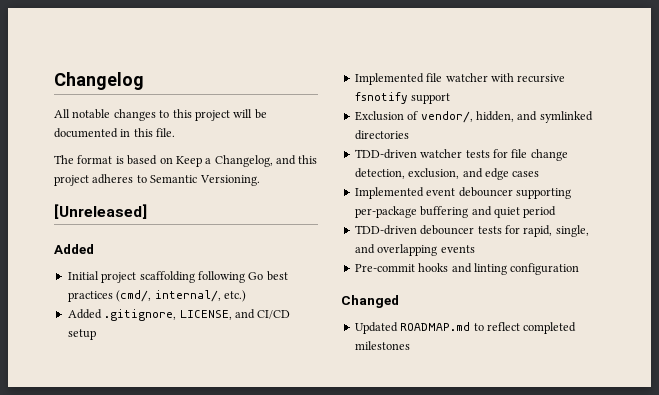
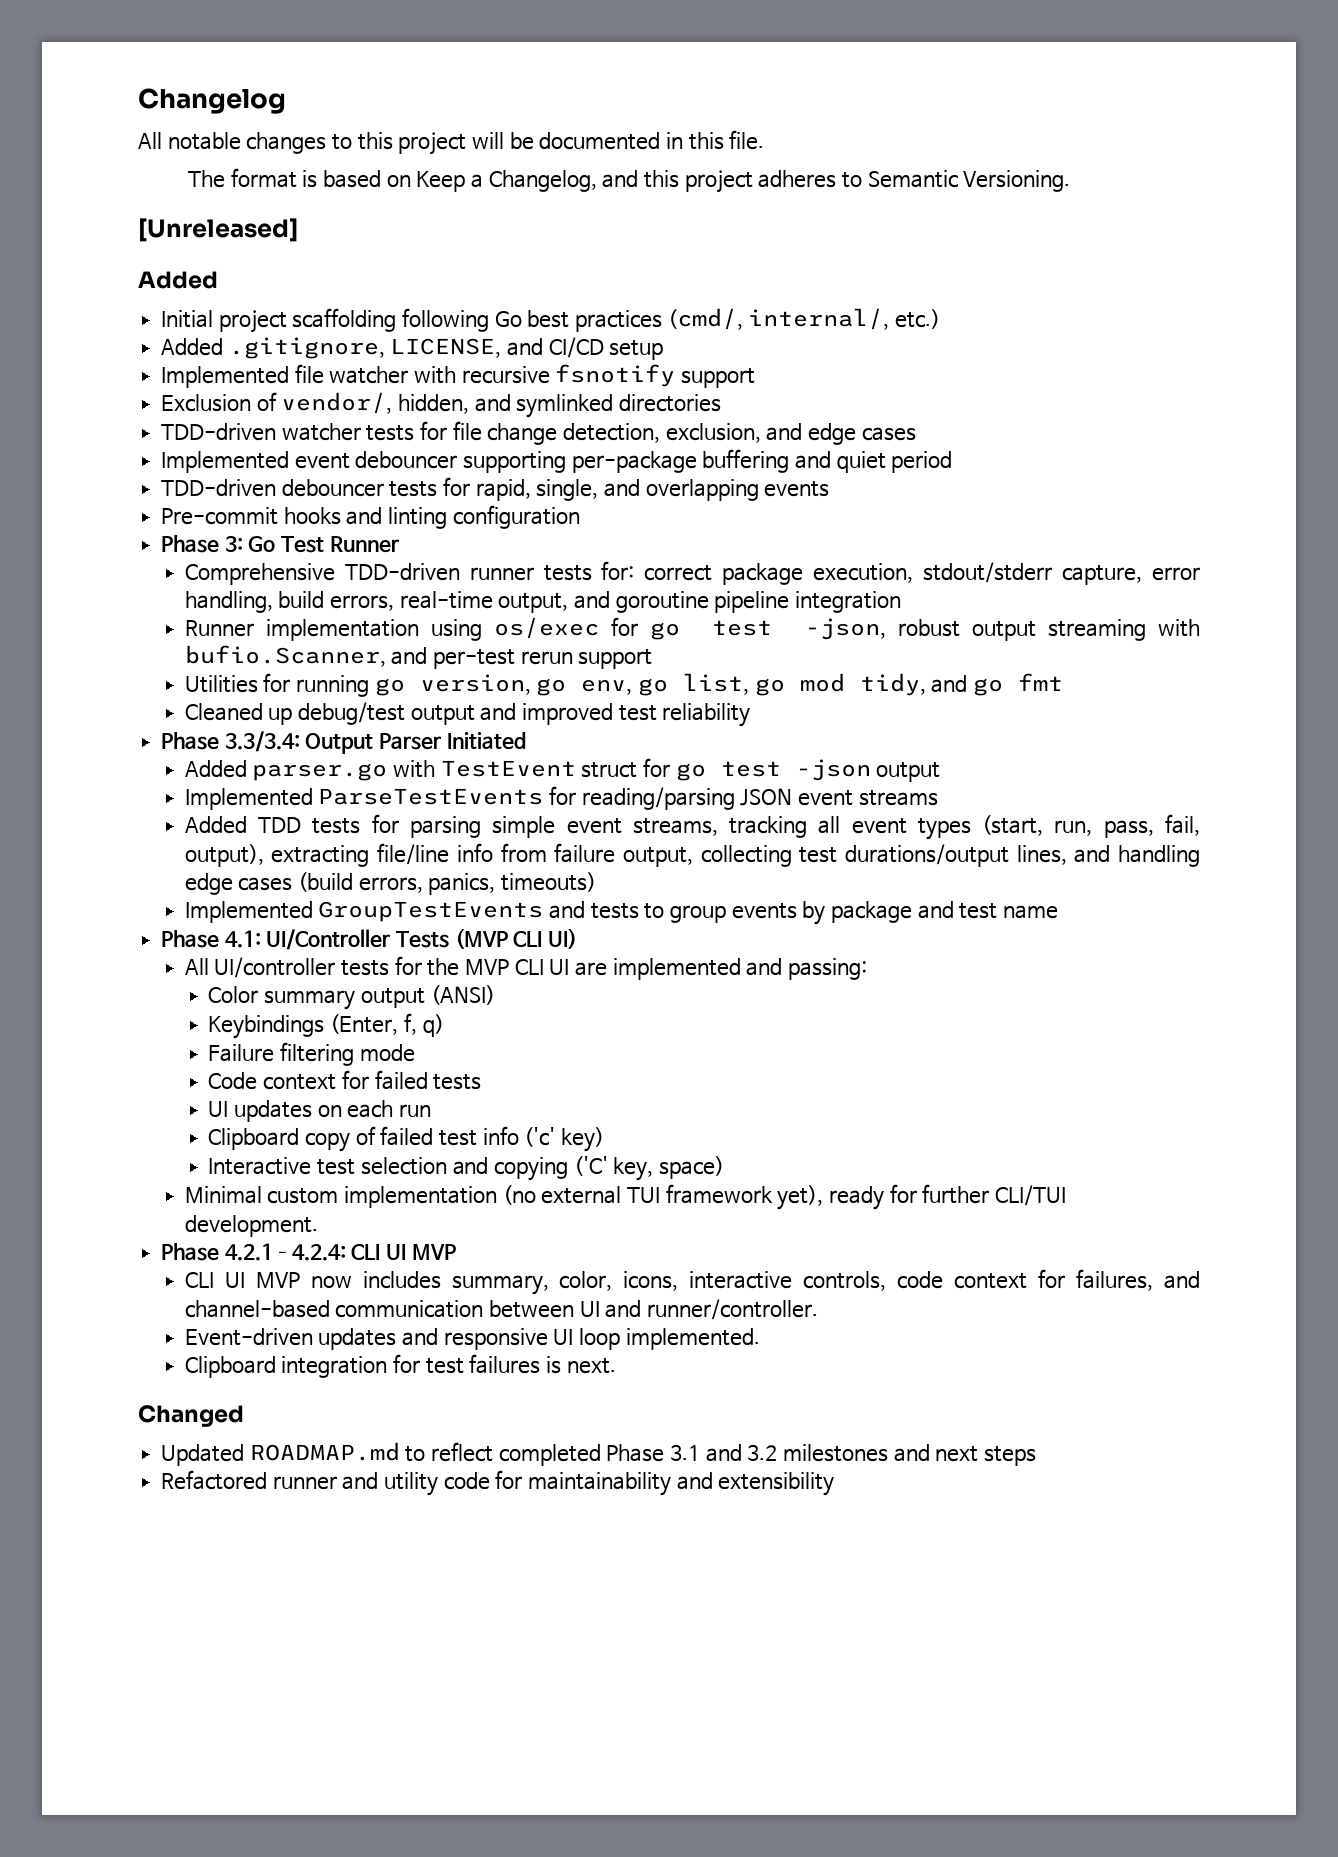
(580, 269) none -> [161,535,399,553] [184,561,1201,585] [184,591,902,613] [184,617,1200,641] [184,645,653,669] [184,673,1064,697] [184,702,751,727] [161,731,526,754] [184,758,941,782] [184,786,938,810] [184,814,1200,840] [184,843,1201,867] [184,872,597,895] [184,901,1059,925] [161,928,578,950] [184,956,868,980] [208,985,495,1010] [208,1013,444,1039] [208,1042,415,1066] [208,1070,482,1090] [208,1100,432,1122] [208,1126,605,1152] [208,1156,725,1181] [184,1184,1067,1210] [184,1215,318,1237] [161,1243,456,1261] [184,1269,1201,1295] [184,1299,819,1320] [184,1328,760,1350] [184,1354,616,1378] // Phase 3: Go Test Runner // Comprehensive TDD-driven runner tests for: correct package execution, stdout/stderr capture, error handling, build errors, real-time output, and goroutine pipeline integration // Runner implementation using os/exec for go test -json, robust output streaming with bufio.Scanner, and per-test rerun support // Utilities for running go version, go env, go list, go mod tidy, and go fmt // Cleaned up debug/test output and improved test reliability // Phase 3.3/3.4: Output Parser Initiated // Added parser.go with TestEvent struct for go test -json output // Implemented ParseTestEvents for reading/parsing JSON event streams // Added TDD tests for parsing simple event streams, tracking all event types (start, run, pass, fail, output), extracting file/line info from failure output, collecting test durations/output lines, and handling edge cases (build errors, panics, timeouts) // Implemented GroupTestEvents and tests to group events by package and test name // Phase 4.1: UI/Controller Tests (MVP CLI UI) // All UI/controller tests for the MVP CLI UI are implemented and passing: // Color summary output (ANSI) // Keybindings (Enter, f, q) // Failure filtering mode // Code context for failed tests // UI updates on each run // Clipboard copy of failed test info ('c' key) // Interactive test selection and copying ('C' key, space) // Minimal custom implementation (no external TUI framework yet), ready for further CLI/TUI development. // Phase 4.2.1–4.2.4: CLI UI MVP // CLI UI MVP now includes summary, color, icons, interactive controls, code context for failures, and channel-based communication between UI and runner/controller. // Event-driven updates and responsive UI loop implemented. // Clipboard integration for test failures is next.
[354,341,410,350] milestones -> [606,1444,1037,1466] [161,1470,835,1496] Phase 3.1 and 3.2 milestones and next steps // Refactored runner and utility code for maintainability and extensibility

